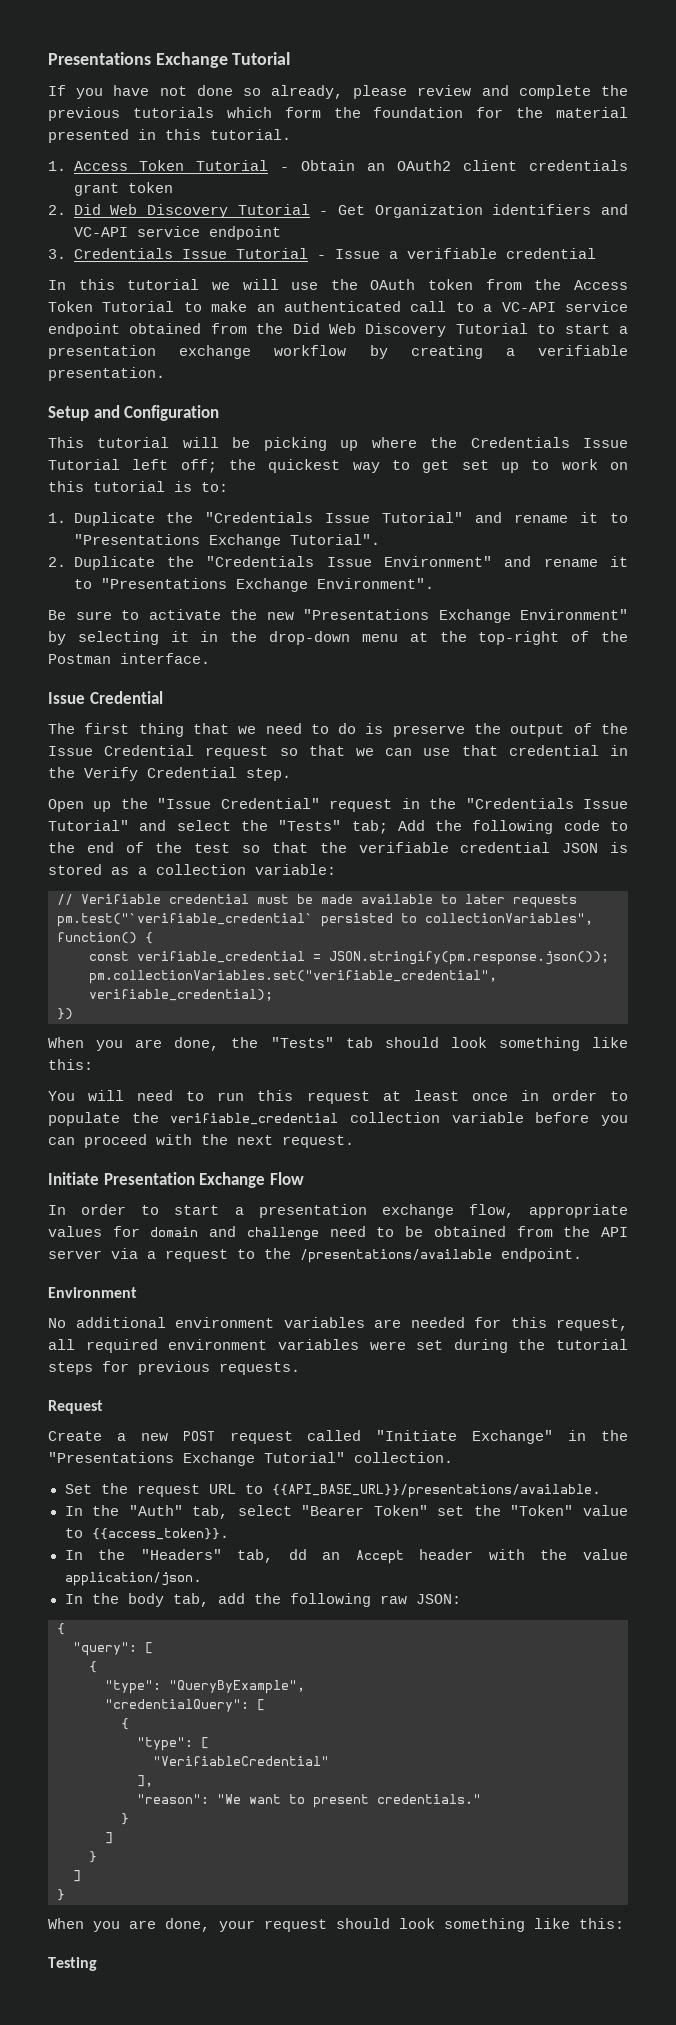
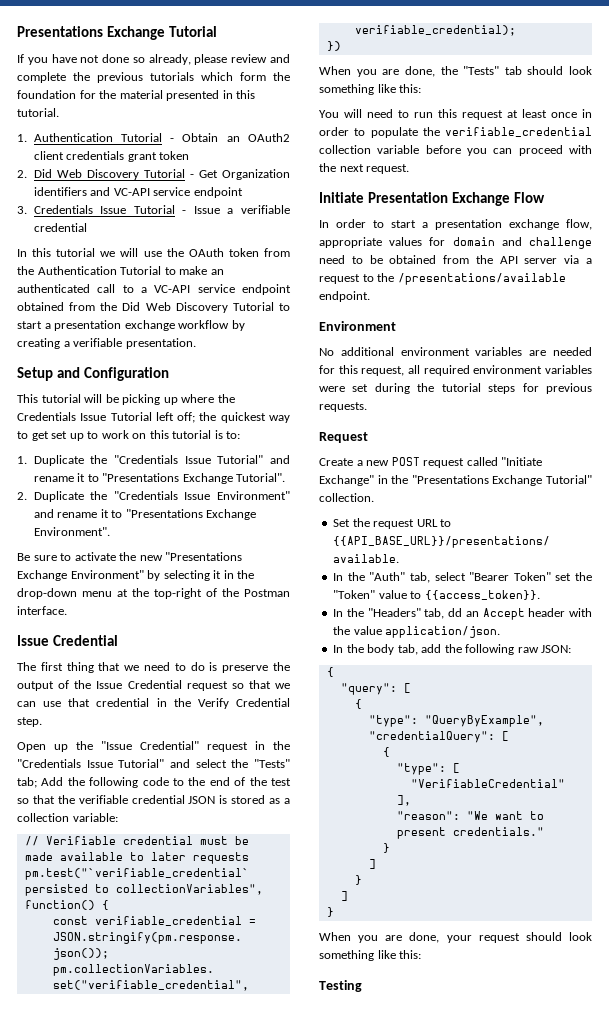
[73,160,185,171] Access Token -> [33,133,113,142] Authentication
[573,280,628,290] [48,301,93,312] Access Token -> [37,266,117,275] Authentication

